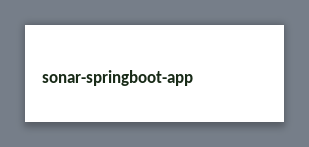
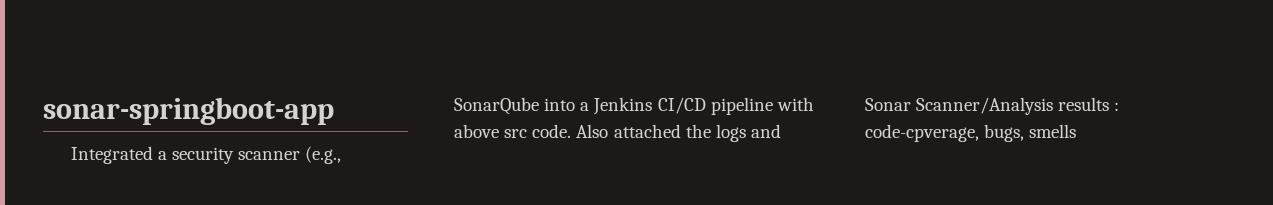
(193, 78) none -> [70,146,342,164] [454,97,814,115] [454,124,781,142] [865,97,1120,115] [865,124,1077,142] // Integrated a security scanner (e.g., SonarQube into a Jenkins CI/CD pipeline with above src code. Also attached the logs and Sonar Scanner/Analysis results : code-cpverage, bugs, smells

